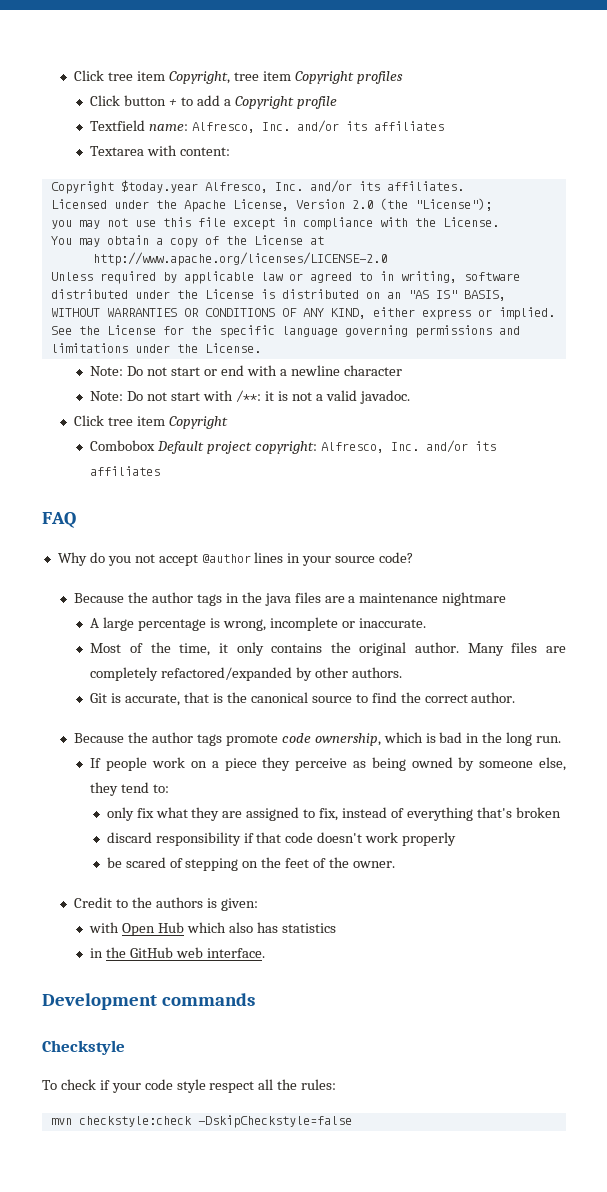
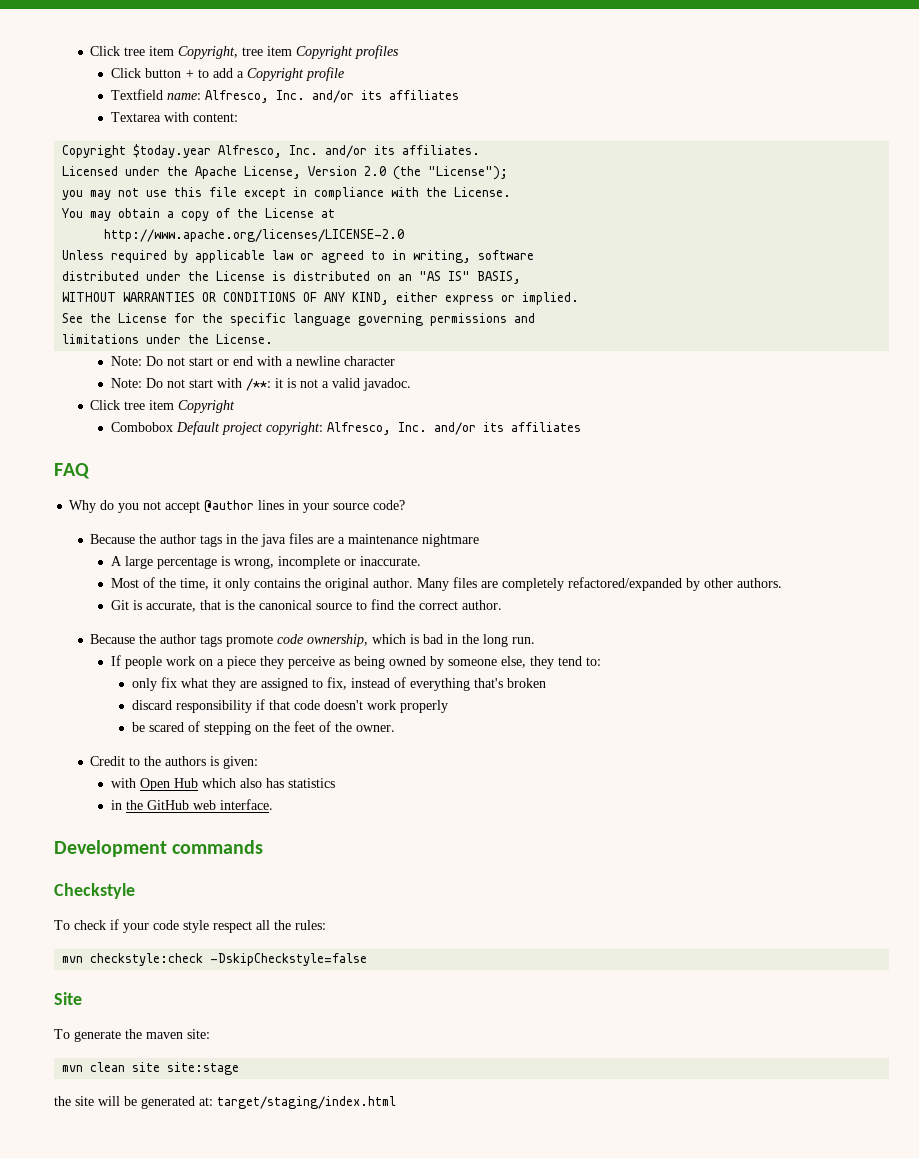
(352, 1121) none -> [54,992,82,1005] [54,1029,210,1042] [62,1062,240,1075] [54,1096,396,1109] // Site // To generate the maven site: // mvn clean site site:stage // the site will be generated at: target/staging/index.html

